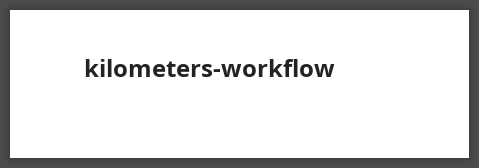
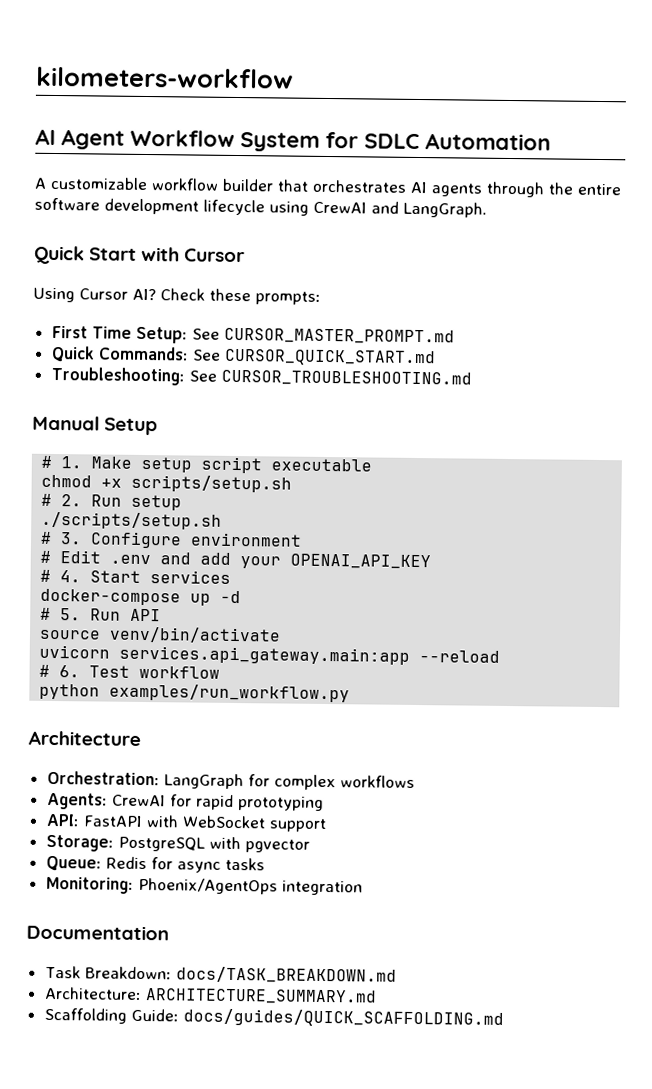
(335, 68) none -> [35,128,551,152] [34,176,621,198] [34,197,487,218] [34,245,246,265] [33,287,321,305] [51,325,455,345] [50,345,436,367] [50,366,472,387] [32,415,159,436] [41,455,373,474] [41,474,293,493] [41,493,183,511] [41,511,223,530] [40,531,303,549] [40,550,432,570] [40,569,232,584] [40,588,242,606] [40,607,162,622] [39,626,282,644] [39,644,501,665] [39,664,221,679] [39,683,351,703] [28,730,141,746] [46,770,415,791] [46,792,324,811] [45,813,326,833] [45,834,310,853] [45,855,265,873] [45,876,363,896] [26,924,169,941] [44,965,397,984] [43,986,377,1005] [43,1007,504,1028] // AI Agent Workflow System for SDLC Automation // A customizable workflow builder that orchestrates AI agents through the entire software development lifecycle using CrewAI and LangGraph. // Quick Start with Cursor // Using Cursor AI? Check these prompts: // First Time Setup: See CURSOR_MASTER_PROMPT.md // Quick Commands: See CURSOR_QUICK_START.md // Troubleshooting: See CURSOR_TROUBLESHOOTING.md // Manual Setup // # 1. Make setup script executable // chmod +x scripts/setup.sh // # 2. Run setup // ./scripts/setup.sh // # 3. Configure environment // # Edit .env and add your OPENAI_API_KEY // # 4. Start services // docker-compose up -d // # 5. Run API // source venv/bin/activate // uvicorn services.api_gateway.main:app --reload // # 6. Test workflow // python examples/run_workflow.py // Architecture // Orchestration: LangGraph for complex workflows // Agents: CrewAI for rapid prototyping // API: FastAPI with WebSocket support // Storage: PostgreSQL with pgvector // Queue: Redis for async tasks // Monitoring: Phoenix/AgentOps integration // Documentation // Task Breakdown: docs/TASK_BREAKDOWN.md // Architecture: ARCHITECTURE_SUMMARY.md // Scaffolding Guide: docs/guides/QUICK_SCAFFOLDING.md

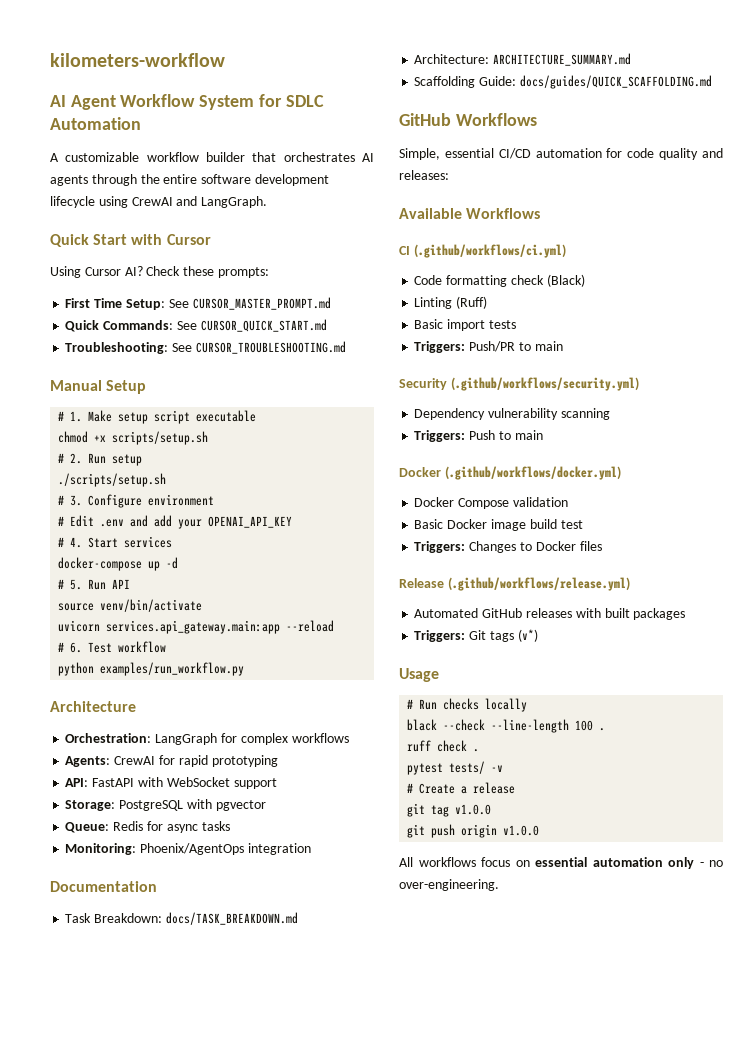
(504, 1018) none -> [399,113,537,126] [399,148,723,160] [399,170,449,180] [399,208,541,219] [399,244,566,258] [414,274,585,287] [414,296,488,309] [414,319,516,331] [414,341,563,353] [399,377,639,391] [414,408,610,420] [414,430,543,442] [399,466,621,480] [414,497,568,509] [414,519,583,531] [414,541,602,553] [399,577,630,591] [414,608,686,620] [414,629,538,642] [399,668,439,682] [407,698,528,712] [407,719,606,733] [407,740,480,752] [407,761,504,775] [407,782,516,794] [407,803,492,817] [407,824,540,838] [399,857,723,869] [399,879,499,891] // GitHub Workflows // Simple, essential CI/CD automation for code quality and releases: // Available Workflows // CI (.github/workflows/ci.yml) // Code formatting check (Black) // Linting (Ruff) // Basic import tests // Triggers: Push/PR to main // Security (.github/workflows/security.yml) // Dependency vulnerability scanning // Triggers: Push to main // Docker (.github/workflows/docker.yml) // Docker Compose validation // Basic Docker image build test // Triggers: Changes to Docker files // Release (.github/workflows/release.yml) // Automated GitHub releases with built packages // Triggers: Git tags (v*) // Usage // # Run checks locally // black --check --line-length 100 . // ruff check . // pytest tests/ -v // # Create a release // git tag v1.0.0 // git push origin v1.0.0 // All workflows focus on essential automation only - no over-engineering.

